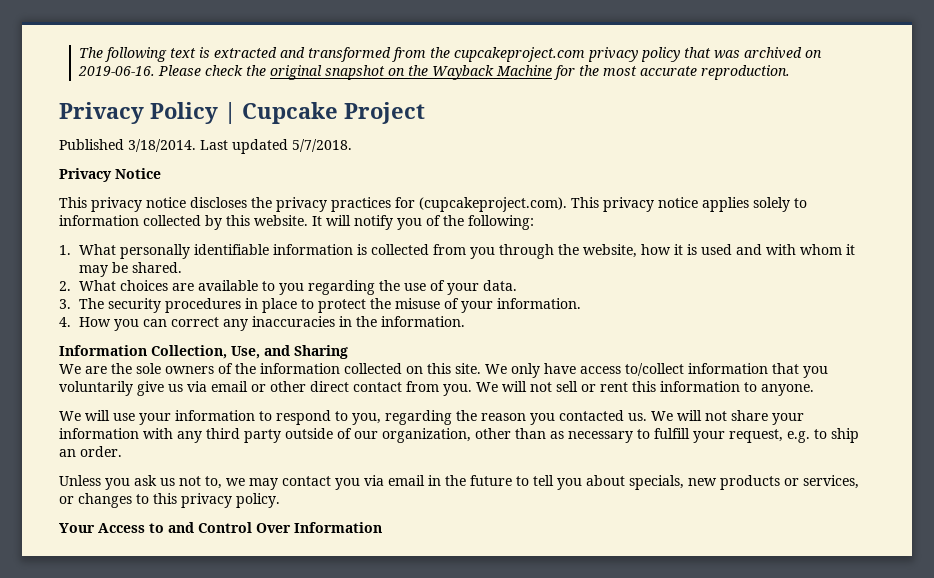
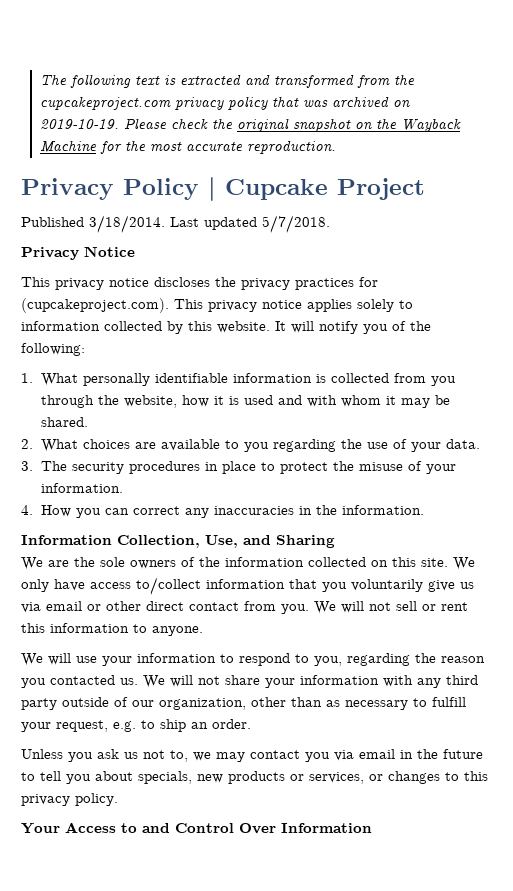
[77,66,155,76] 2019-06-16. -> [40,119,120,129] 2019-10-19.

